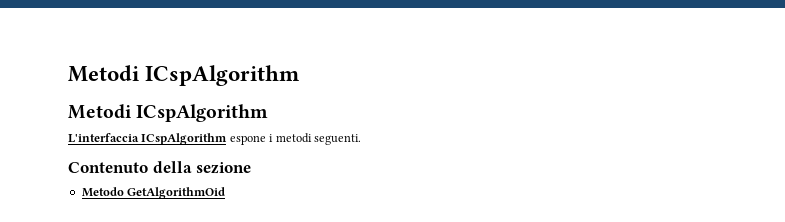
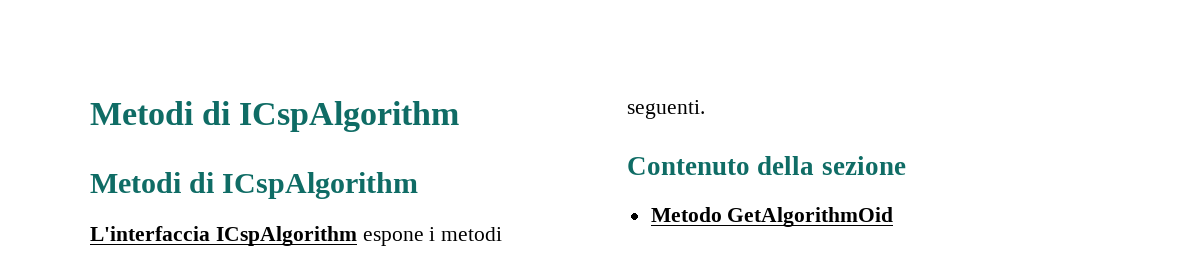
[68,65,139,82] Metodi -> [90,101,231,125] Metodi di
(132, 111) none -> [189,172,215,193] di

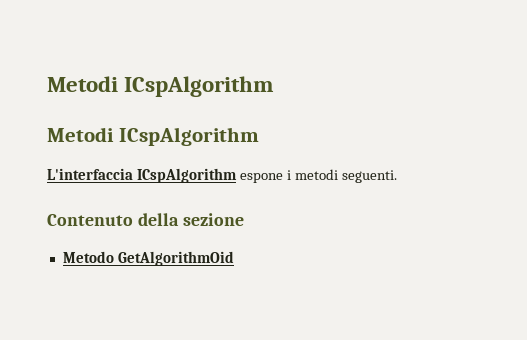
[90,101,231,125] Metodi di -> [47,76,118,92] Metodi
[189,172,215,193] di -> (114, 134) none

